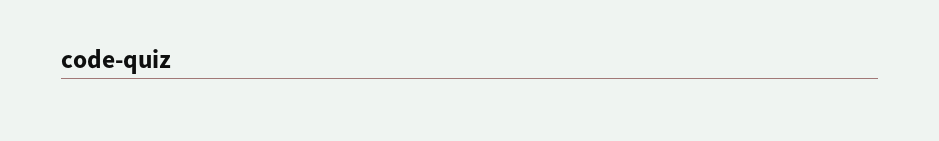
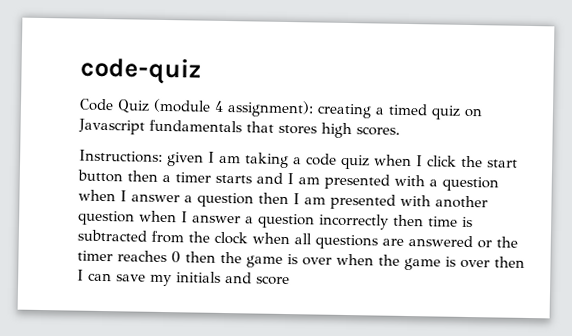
(171, 61) none -> [79,98,483,120] [78,118,400,139] [79,149,518,170] [77,169,499,192] [78,189,488,210] [78,210,473,230] [77,229,518,250] [77,250,525,271] [77,269,290,287] // Code Quiz (module 4 assignment): creating a timed quiz on Javascript fundamentals that stores high scores. // Instructions: given I am taking a code quiz when I click the start button then a timer starts and I am presented with a question when I answer a question then I am presented with another question when I answer a question incorrectly then time is subtracted from the clock when all questions are answered or the timer reaches 0 then the game is over when the game is over then I can save my initials and score

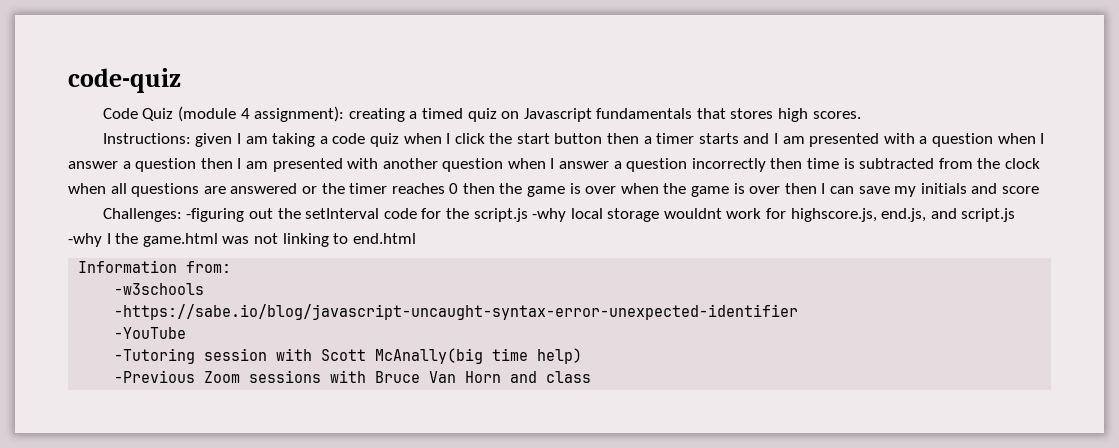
(290, 280) none -> [102,208,1016,222] [68,233,416,247] [78,260,232,273] [114,283,205,295] [114,304,799,320] [114,327,187,339] [114,348,583,364] [114,370,592,383] // Challenges: -figuring out the setInterval code for the script.js -why local storage wouldnt work for highscore.js, end.js, and script.js -why I the game.html was not linking to end.html // Information from: // -w3schools // -https://sabe.io/blog/javascript-uncaught-syntax-error-unexpected-identifier // -YouTube // -Tutoring session with Scott McAnally(big time help) // -Previous Zoom sessions with Bruce Van Horn and class

